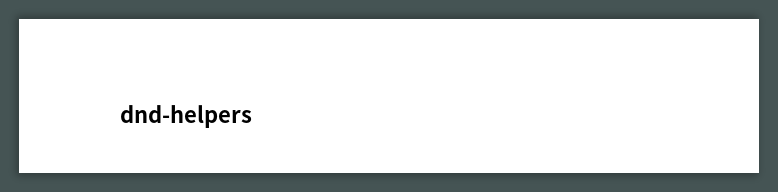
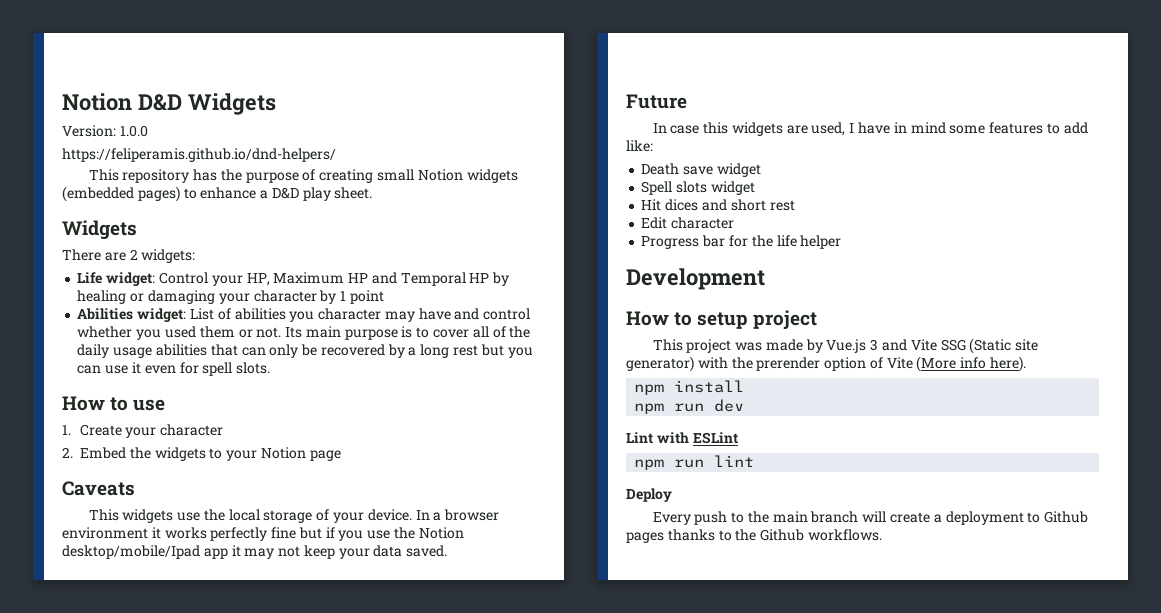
[120,105,252,128] dnd-helpers -> [62,93,276,115] [62,125,148,137] [62,148,336,162] [88,169,518,183] [62,186,373,202] [62,220,137,240] [62,249,196,263] [77,272,510,286] [77,290,384,304] [77,308,531,322] [77,326,531,340] [77,344,533,358] [77,362,271,376] [62,396,166,411] [62,424,224,438] [62,447,341,461] [62,481,135,496] [88,509,500,523] [62,527,464,541] [62,545,448,559] [626,94,687,109] [652,122,1088,136] [626,140,653,152] [641,163,761,177] [641,181,755,195] [641,199,795,211] [641,217,735,229] [641,235,842,249] [626,268,765,290] [626,310,818,330] [652,338,1039,354] [626,356,1027,372] [634,380,745,395] [634,399,745,414] [626,432,738,444] [634,455,755,470] [626,488,672,502] [652,511,1089,525] [626,529,882,543] Notion D&D Widgets // Version: 1.0.0 // https://feliperamis.github.io/dnd-helpers/ // This repository has the purpose of creating small Notion widgets (embedded pages) to enhance a D&D play sheet. // Widgets // There are 2 widgets: // Life widget: Control your HP, Maximum HP and Temporal HP by healing or damaging your character by 1 point // Abilities widget: List of abilities you character may have and control whether you used them or not. Its main purpose is to cover all of the daily usage abilities that can only be recovered by a long rest but you can use it even for spell slots. // How to use // 1. Create your character // 2. Embed the widgets to your Notion page // Caveats // This widgets use the local storage of your device. In a browser environment it works perfectly fine but if you use the Notion desktop/mobile/Ipad app it may not keep your data saved. // Future // In case this widgets are used, I have in mind some features to add like: // Death save widget // Spell slots widget // Hit dices and short rest // Edit character // Progress bar for the life helper // Development // How to setup project // This project was made by Vue.js 3 and Vite SSG (Static site generator) with the prerender option of Vite (More info here). // npm install // npm run dev // Lint with ESLint // npm run lint // Deploy // Every push to the main branch will create a deployment to Github pages thanks to the Github workflows.

